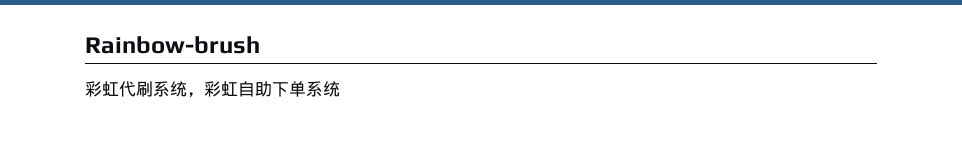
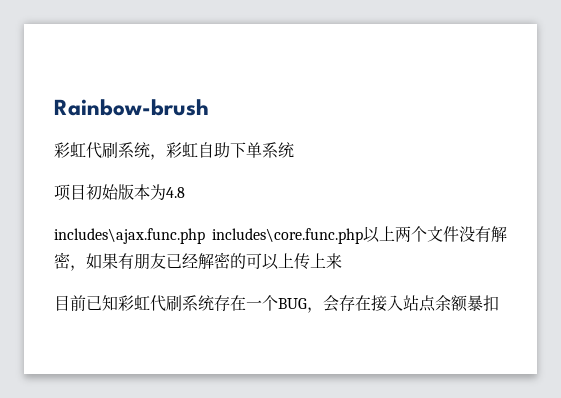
(340, 89) none -> [54,184,185,201] [54,226,507,244] [54,252,342,271] [54,295,499,313] // 项目初始版本为4.8 // includes\ajax.func.php includes\core.func.php以上两个文件没有解密，如果有朋友已经解密的可以上传上来 // 目前已知彩虹代刷系统存在一个BUG，会存在接入站点余额暴扣

